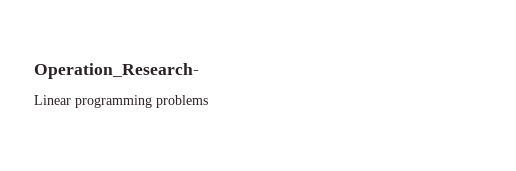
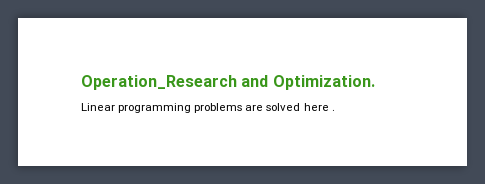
[34,63,199,79] Operation_Research- -> [81,75,375,90] Operation_Research and Optimization.
(208, 101) none -> [245,103,335,111] are solved here .

